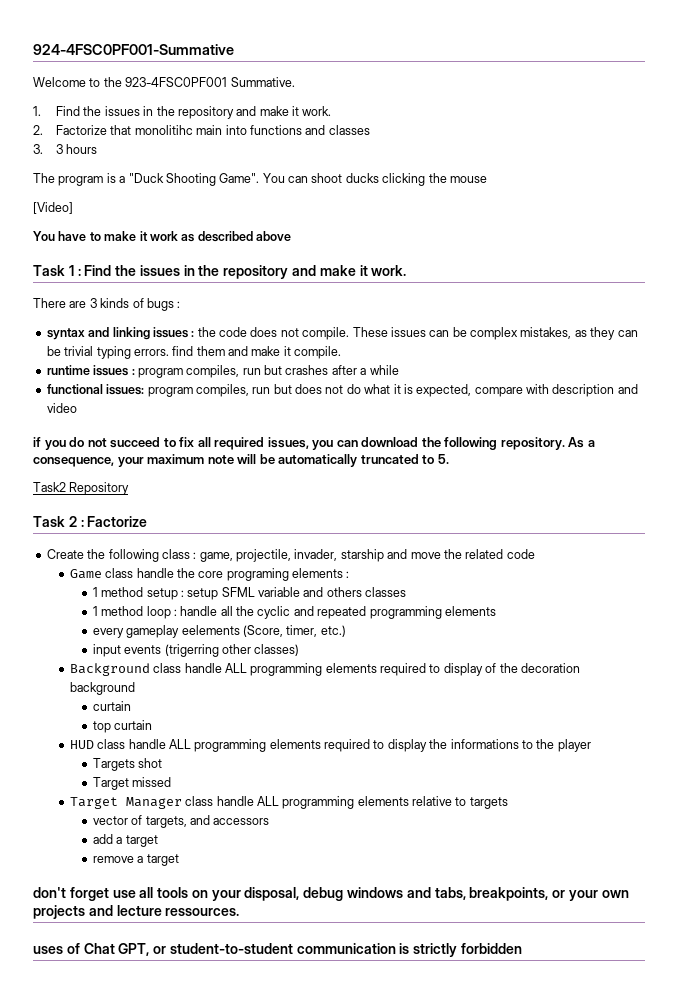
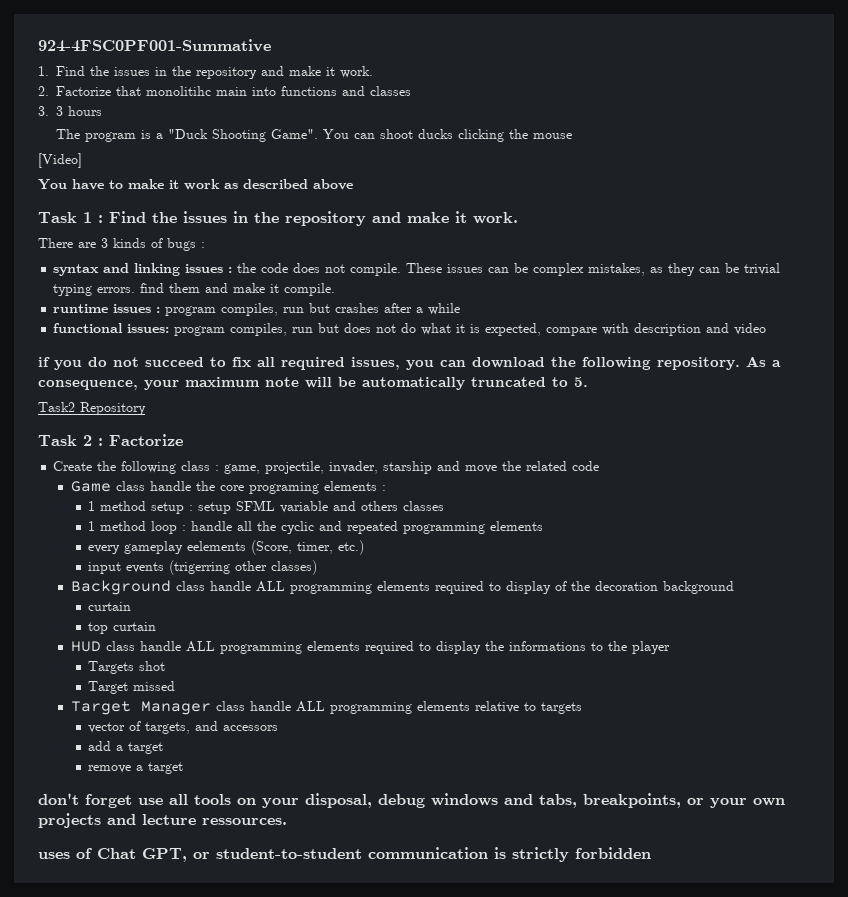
[33,77,295,87] // Welcome to the 923-4FSC0PF001 Summative. -> (271, 45) none

